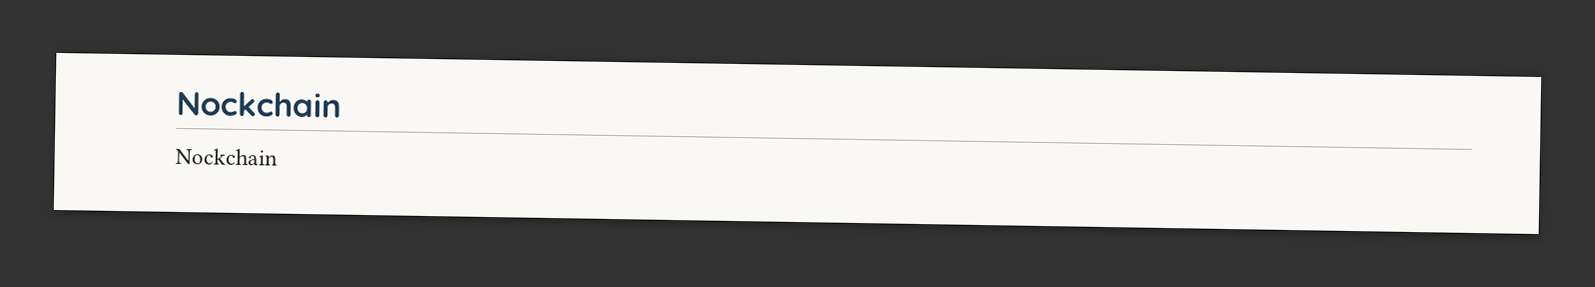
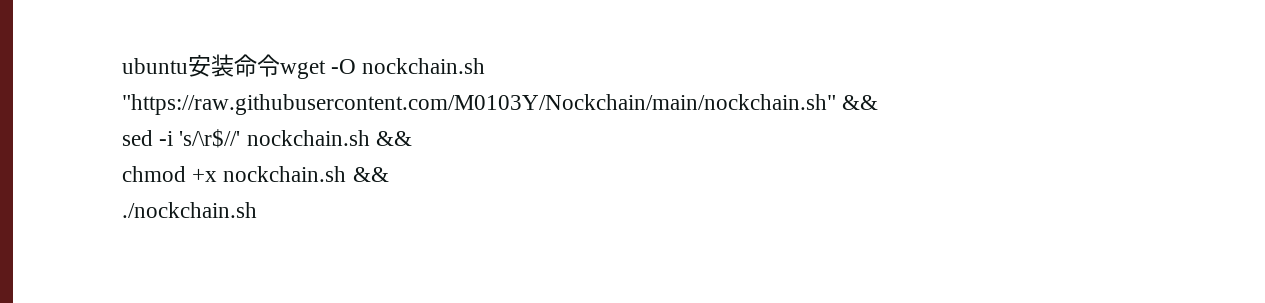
[176,90,342,118] [175,147,278,166] Nockchain // Nockchain -> [122,54,486,79] [122,94,879,115] [122,129,412,148] [122,166,389,182] [122,202,257,218] ubuntu安装命令wget -O nockchain.sh "https://raw.githubusercontent.com/M0103Y/Nockchain/main/nockchain.sh" && // sed -i 's/\r$//' nockchain.sh && // chmod +x nockchain.sh && // ./nockchain.sh

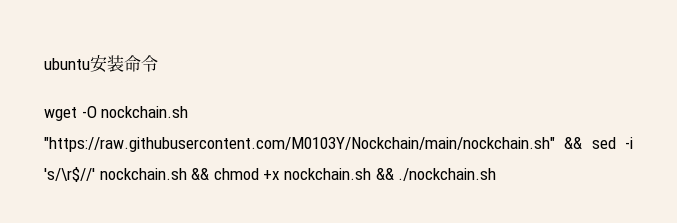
(280, 65) none -> (158, 63) //
(879, 102) // -> (583, 143) none
(412, 138) // -> (210, 174) none
(389, 174) // -> (394, 174) none

